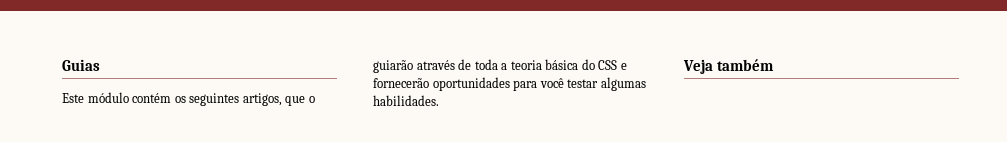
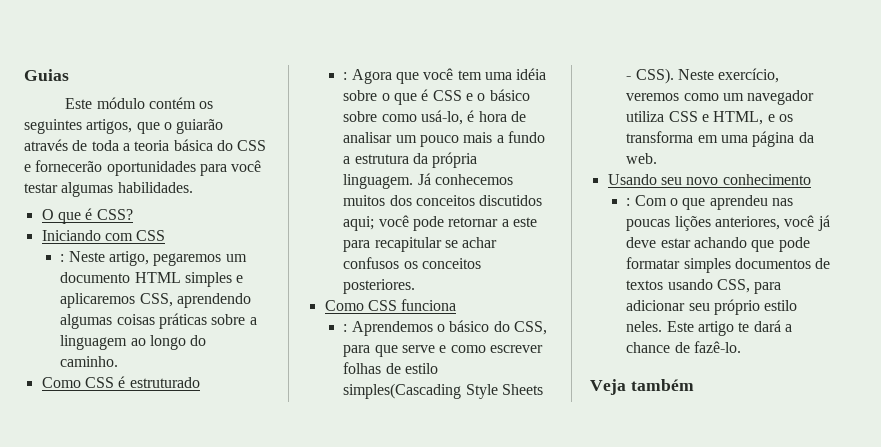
(439, 100) none -> [41,208,133,224] [41,230,166,241] [60,251,247,266] [60,272,244,287] [60,293,251,308] [60,313,257,329] [60,335,207,350] [60,356,119,367] [41,376,200,388] [343,68,547,84] [343,89,530,105] [343,110,526,125] [343,131,545,147] [343,152,478,168] [343,173,513,189] [343,195,543,206] [343,215,537,231] [343,237,498,252] [343,257,481,269] [343,279,416,294] [324,299,457,311] [343,320,547,336] [343,345,543,357] [343,362,438,374] [343,383,543,399] [626,68,780,84] [626,90,815,105] [626,111,793,125] [626,131,814,147] [626,153,658,164] [607,174,811,185] [626,195,793,210] [626,215,830,231] [626,237,810,252] [626,257,831,273] [626,279,782,294] [626,299,798,315] [626,320,792,336] [626,341,741,353] // O que é CSS? // Iniciando com CSS // : Neste artigo, pegaremos um documento HTML simples e aplicaremos CSS, aprendendo algumas coisas práticas sobre a linguagem ao longo do caminho. // Como CSS é estruturado // : Agora que você tem uma idéia sobre o que é CSS e o básico sobre como usá-lo, é hora de analisar um pouco mais a fundo a estrutura da própria linguagem. Já conhecemos muitos dos conceitos discutidos aqui; você pode retornar a este para recapitular se achar confusos os conceitos posteriores. // Como CSS funciona // : Aprendemos o básico do CSS, para que serve e como escrever folhas de estilo simples(Cascading Style Sheets - CSS). Neste exercício, veremos como um navegador utiliza CSS e HTML, e os transforma em uma página da web. // Usando seu novo conhecimento // : Com o que aprendeu nas poucas lições anteriores, você já deve estar achando que pode formatar simples documentos de textos usando CSS, para adicionar seu próprio estilo neles. Este artigo te dará a chance de fazê-lo.

